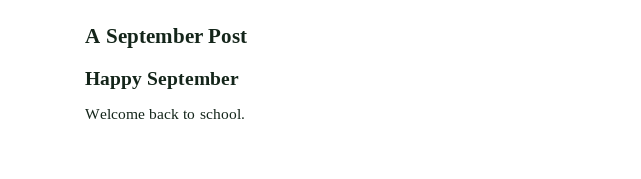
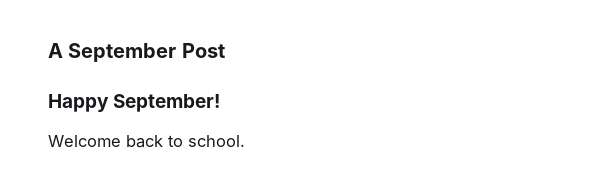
[147,72,240,89] September -> [113,94,221,112] September!

